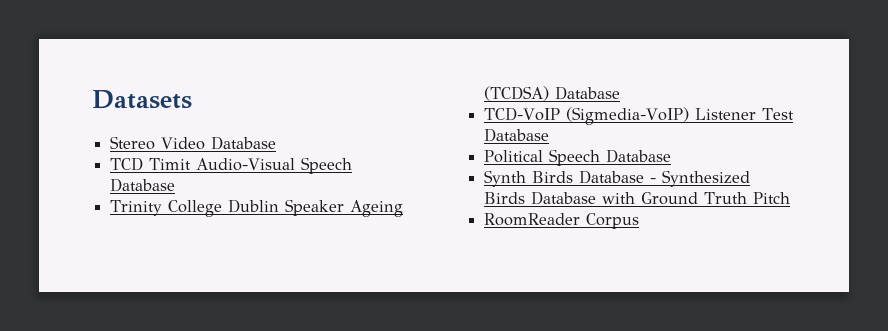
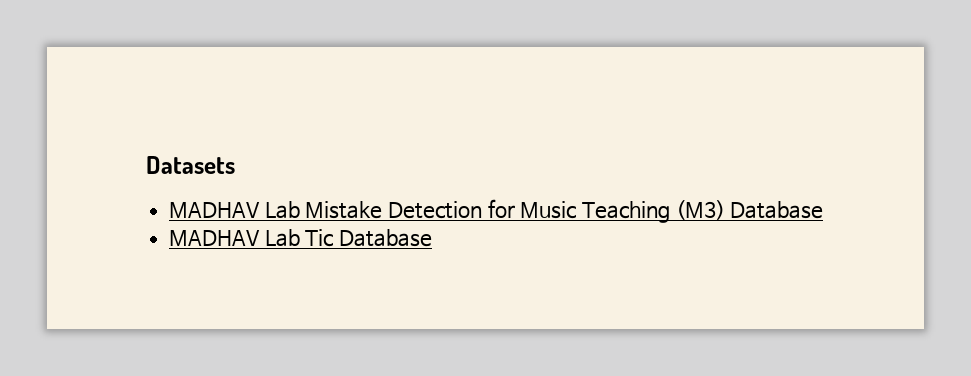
[110,136,277,150] [110,157,353,174] [110,178,176,192] [110,199,404,217] [484,86,621,101] [484,107,795,125] [484,128,550,142] [484,149,672,166] [484,170,751,187] [484,191,791,205] [484,213,640,229] Stereo Video Database // TCD Timit Audio-Visual Speech Database // Trinity College Dublin Speaker Ageing (TCDSA) Database // TCD-VoIP (Sigmedia-VoIP) Listener Test Database // Political Speech Database // Synth Birds Database - Synthesized Birds Database with Ground Truth Pitch // RoomReader Corpus -> [169,199,824,223] [169,229,433,247] MADHAV Lab Mistake Detection for Music Teaching (M3) Database // MADHAV Lab Tic Database

